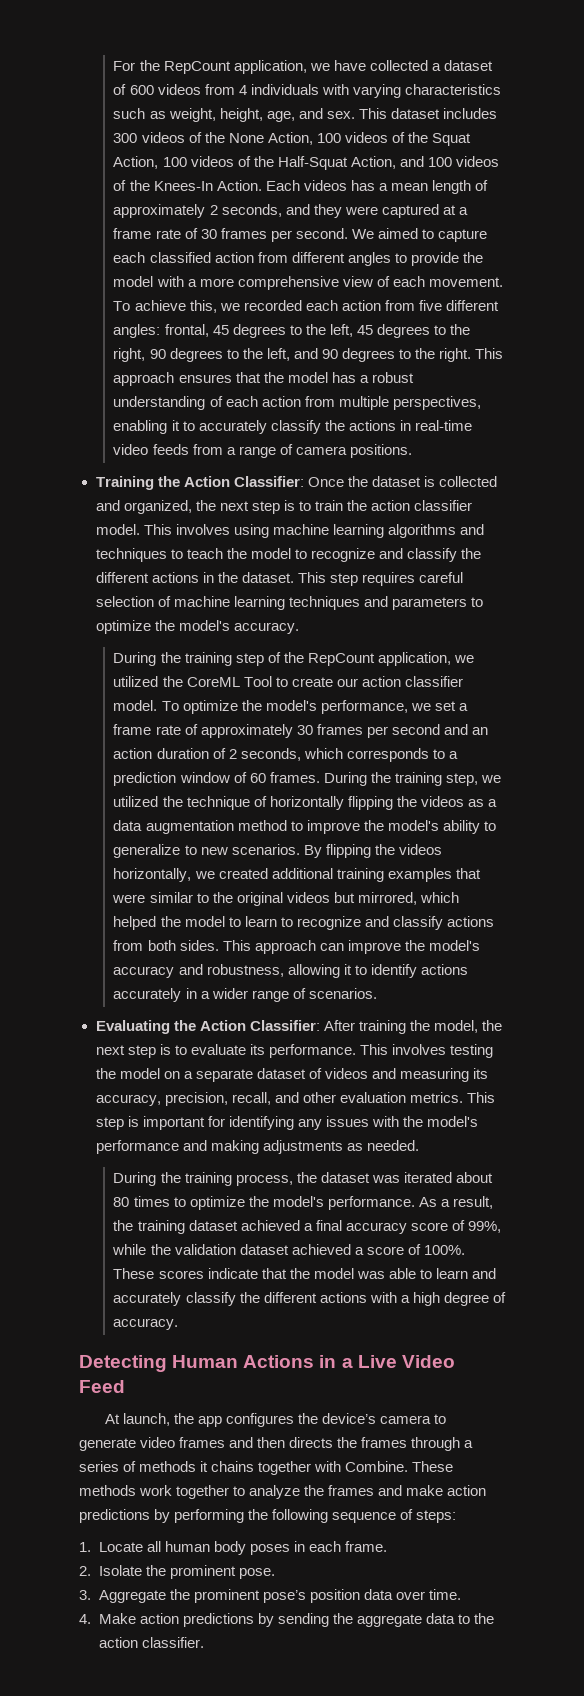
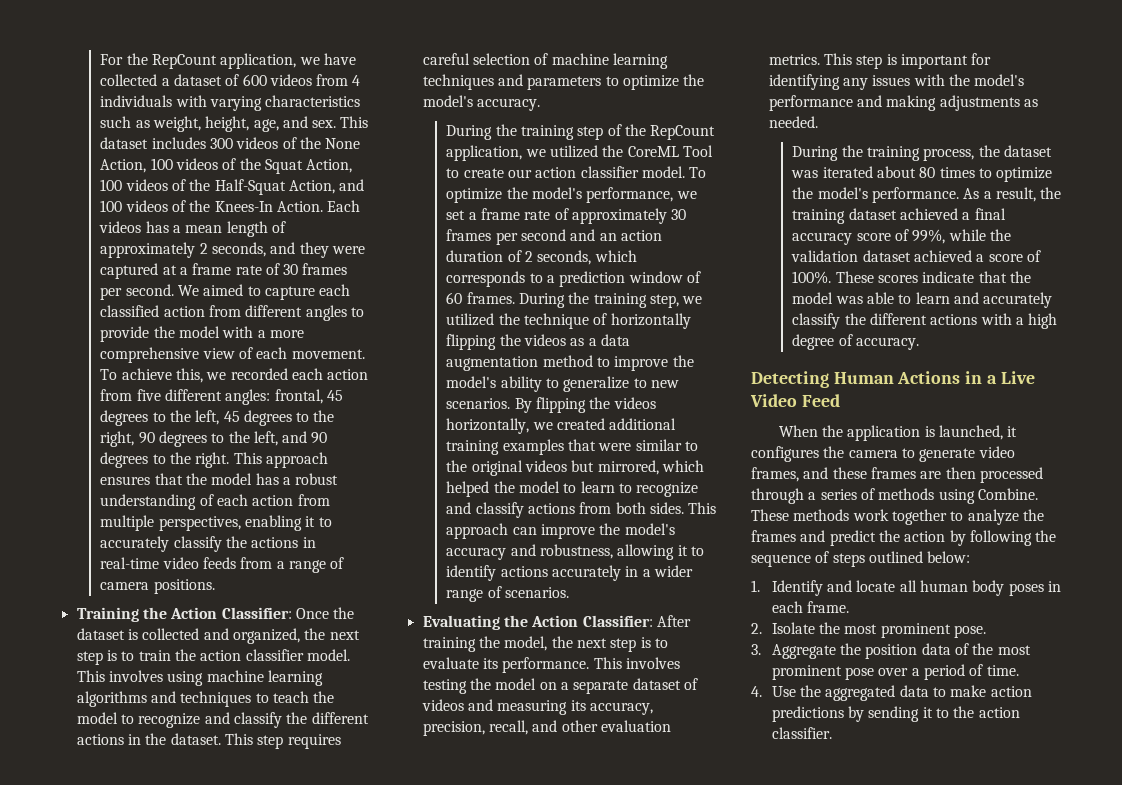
[104,1413,223,1427] At launch, the app -> [778,425,1018,441] When the application is launched, it
[322,1413,377,1424] device’s -> (845, 452) none
[179,1437,408,1448] frames and then directs the frames -> [751,467,1043,483] frames, and these frames are then processed
[200,1461,342,1475] it chains together with -> [938,489,975,504] using
[406,1485,487,1496] [79,1509,457,1523] [79,1542,143,1552] make action predictions by performing the following sequence of steps: // 1. Locate -> [829,530,1057,546] [751,551,971,567] [751,580,896,596] predict the action by following the sequence of steps outlined below: // 1. Identify and locate
(166, 1570) none -> [844,624,878,634] most
[193,1589,461,1603] [79,1613,136,1624] prominent pose’s position data over time. // 4. Make -> [865,643,1031,659] [771,664,1019,680] [751,685,987,701] position data of the most prominent pose over a period of time. // 4. Use the aggregated data to make
[332,1613,455,1627] the aggregate data -> [922,707,933,718] it

